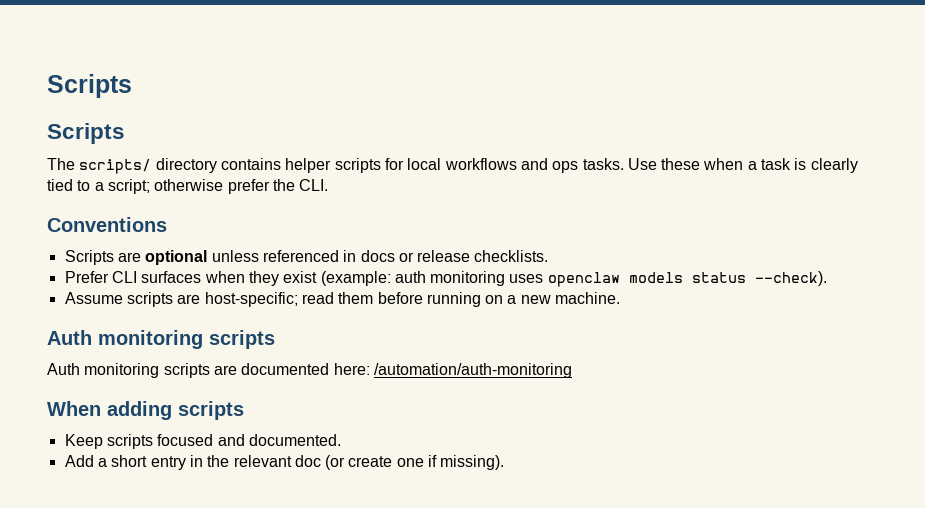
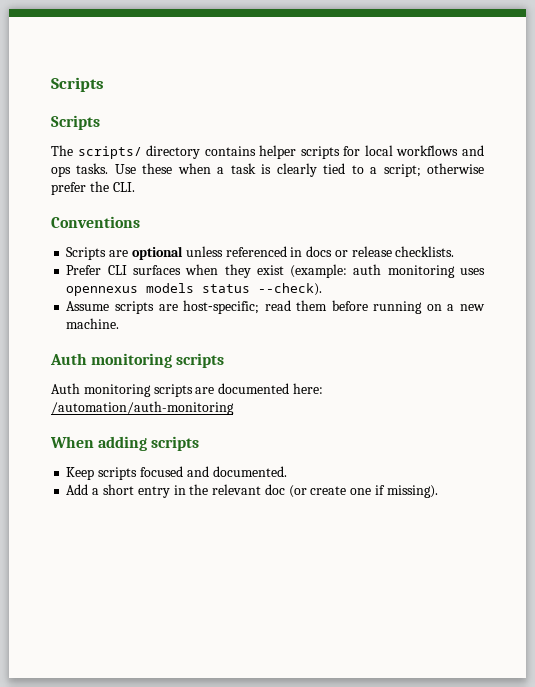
[547,272,620,287] openclaw -> [66,286,139,296] opennexus

